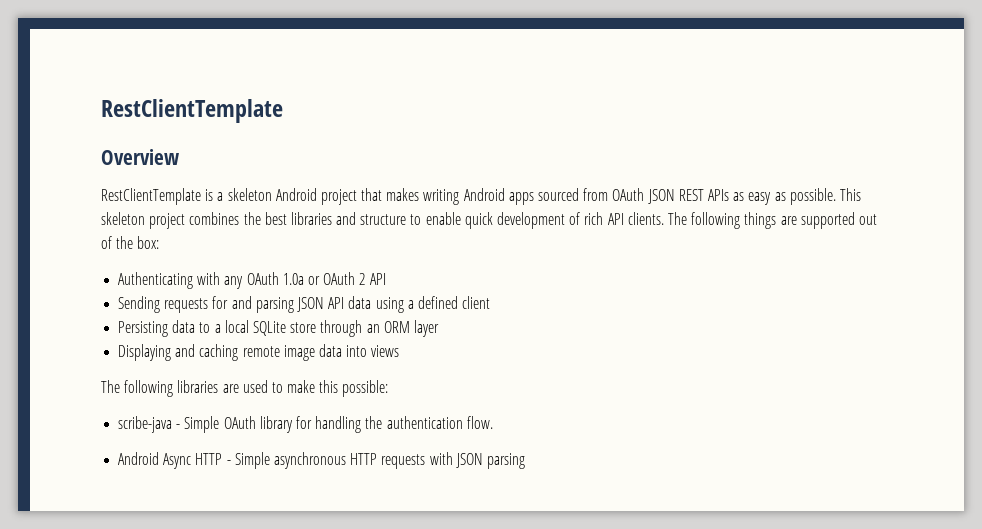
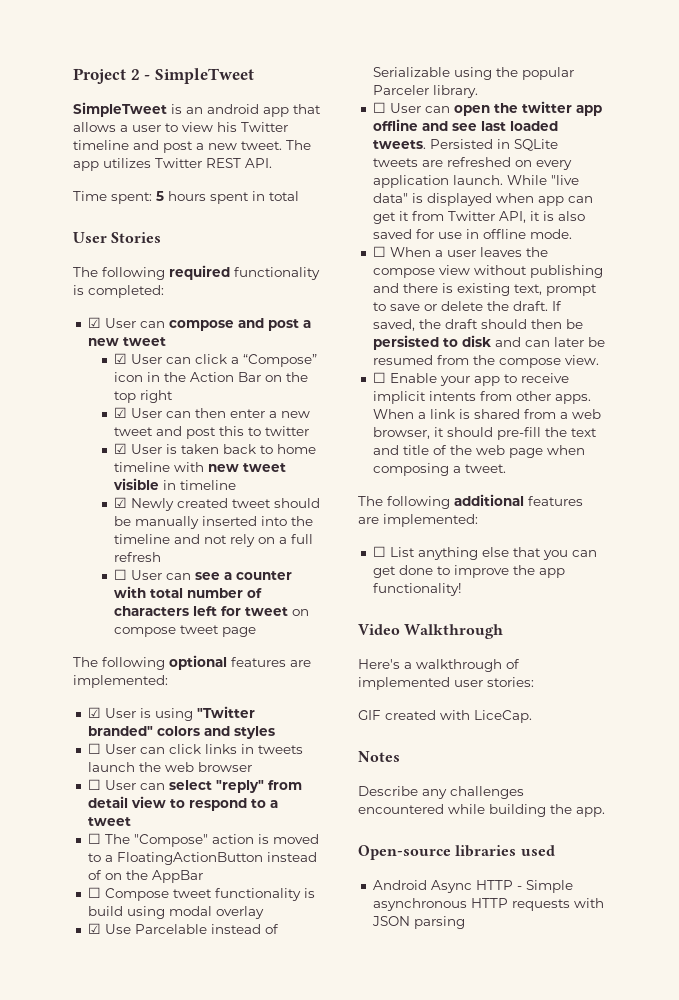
[101,99,283,123] [101,149,179,165] [101,188,861,205] [101,212,877,229] [101,236,160,249] [118,272,386,289] [118,296,491,313] [118,320,439,337] [118,344,400,361] [101,380,389,397] [118,416,493,433] RestClientTemplate // Overview // RestClientTemplate is a skeleton Android project that makes writing Android apps sourced from OAuth JSON REST APIs as easy as possible. This skeleton project combines the best libraries and structure to enable quick development of rich API clients. The following things are supported out of the box: // Authenticating with any OAuth 1.0a or OAuth 2 API // Sending requests for and parsing JSON API data using a defined client // Persisting data to a local SQLite store through an ORM layer // Displaying and caching remote image data into views // The following libraries are used to make this possible: // scribe-java - Simple OAuth library for handling the authentication flow. -> [73,68,254,84] [73,102,321,117] [73,122,288,132] [73,140,311,153] [73,158,272,171] [73,191,299,204] [73,232,162,243] [73,265,320,280] [73,285,164,298] [87,317,311,331] [87,337,166,346] [113,353,317,367] [113,372,308,382] [113,390,173,403] [113,407,310,418] [113,426,309,439] [113,443,316,454] [113,462,286,472] [112,478,236,490] [113,497,320,511] [113,516,313,529] [113,534,313,547] [113,552,161,562] [113,569,292,580] [113,586,262,598] [113,606,309,616] [113,625,256,637] [73,655,311,670] [73,675,168,688] [87,706,255,721] [87,726,275,739] [87,743,303,754] [87,762,252,772] [87,779,302,793] [87,796,278,811] [87,817,131,826] [87,833,319,847] [87,852,317,865] [87,870,203,883] [87,887,315,901] [87,906,264,919] [87,923,279,934] [372,67,574,80] [372,85,478,98] [372,101,602,116] [372,119,558,131] [372,139,558,151] [372,157,572,170] [372,175,579,188] [372,193,593,206] [372,211,585,224] [372,229,572,239] [372,246,548,257] [372,265,603,278] [372,283,597,296] [372,301,562,311] [372,319,583,331] [372,335,605,350] [372,355,599,368] [372,372,569,386] [372,391,591,404] [372,409,601,419] [372,427,597,440] [372,445,585,458] [372,463,506,476] [358,494,583,509] [358,514,478,527] [372,546,597,560] [372,565,565,578] [372,583,462,596] [358,624,504,639] [358,659,520,672] [358,677,534,690] [358,710,532,723] [358,751,400,762] [358,786,524,799] [358,804,605,817] [358,845,555,860] Project 2 - SimpleTweet // SimpleTweet is an android app that allows a user to view his Twitter timeline and post a new tweet. The app utilizes Twitter REST API. // Time spent: 5 hours spent in total // User Stories // The following required functionality is completed: // ☑ User can compose and post a new tweet // ☑ User can click a “Compose” icon in the Action Bar on the top right // ☑ User can then enter a new tweet and post this to twitter // ☑ User is taken back to home timeline with new tweet visible in timeline // ☑ Newly created tweet should be manually inserted into the timeline and not rely on a full refresh // ☐ User can see a counter with total number of characters left for tweet on compose tweet page // The following optional features are implemented: // ☑ User is using "Twitter branded" colors and styles // ☐ User can click links in tweets launch the web browser // ☐ User can select "reply" from detail view to respond to a tweet // ☐ The "Compose" action is moved to a FloatingActionButton instead of on the AppBar // ☐ Compose tweet functionality is build using modal overlay // ☑ Use Parcelable instead of Serializable using the popular Parceler library. // ☐ User can open the twitter app offline and see last loaded tweets. Persisted in SQLite tweets are refreshed on every application launch. While "live data" is displayed when app can get it from Twitter API, it is also saved for use in offline mode. // ☐ When a user leaves the compose view without publishing and there is existing text, prompt to save or delete the draft. If saved, the draft should then be persisted to disk and can later be resumed from the compose view. // ☐ Enable your app to receive implicit intents from other apps. When a link is shared from a web browser, it should pre-fill the text and title of the web page when composing a tweet. // The following additional features are implemented: // ☐ List anything else that you can get done to improve the app functionality! // Video Walkthrough // Here's a walkthrough of implemented user stories: // GIF created with LiceCap. // Notes // Describe any challenges encountered while building the app. // Open-source libraries used

